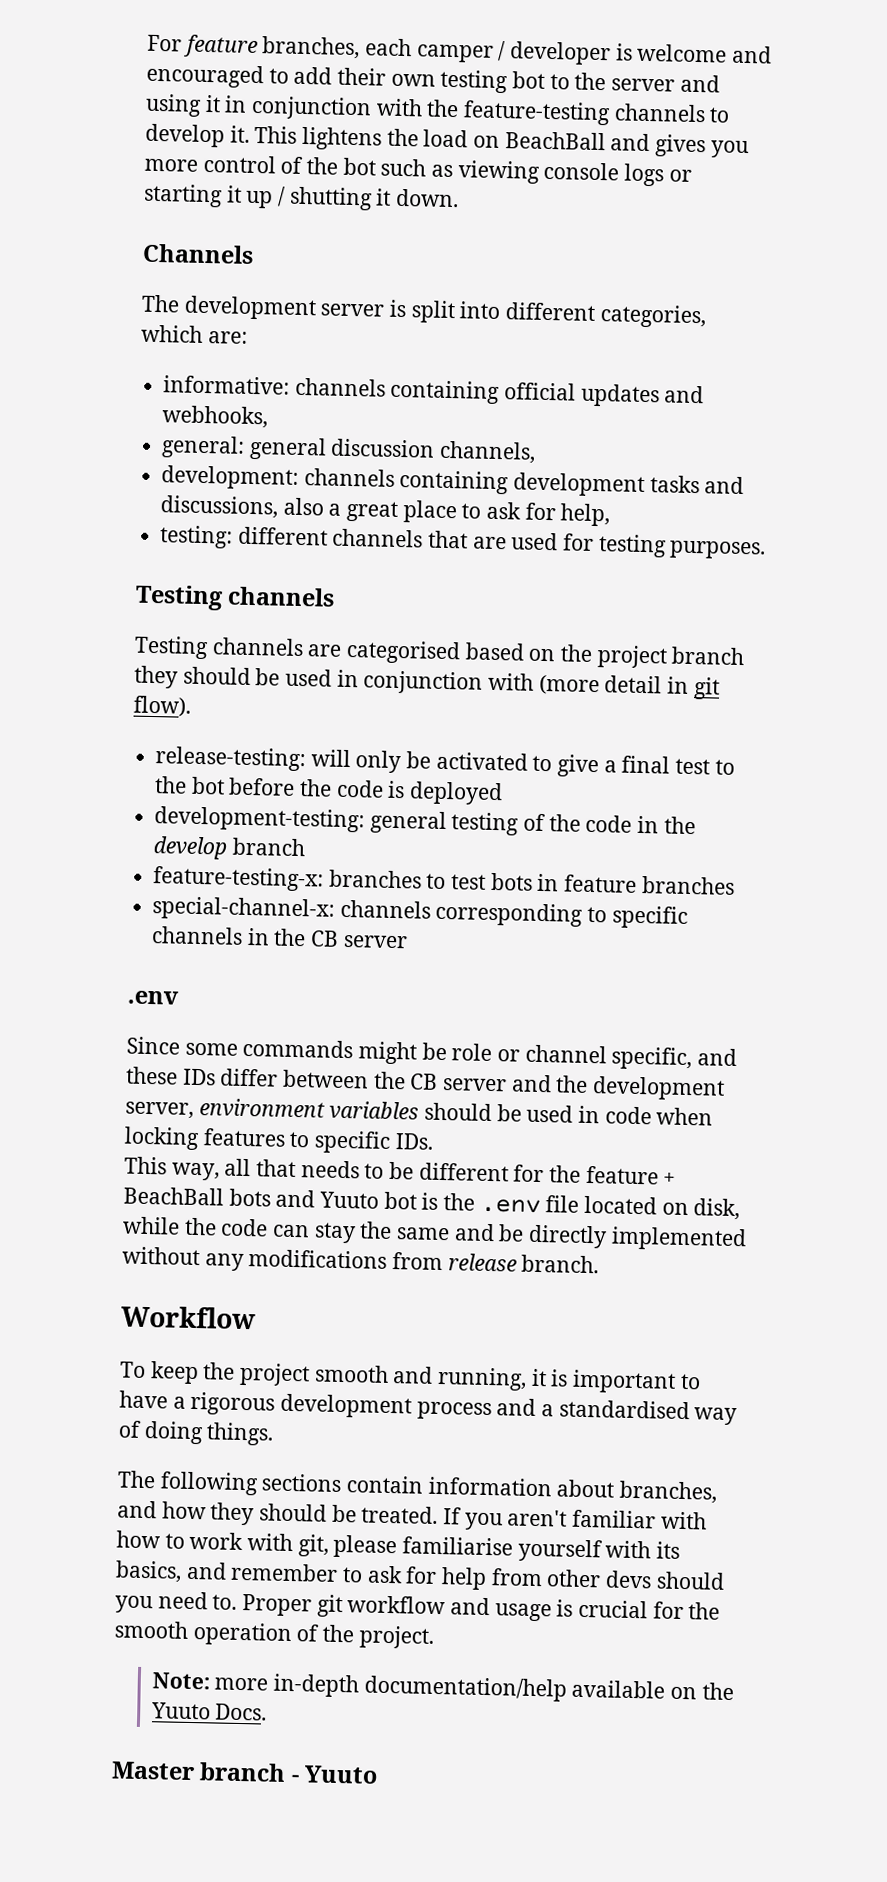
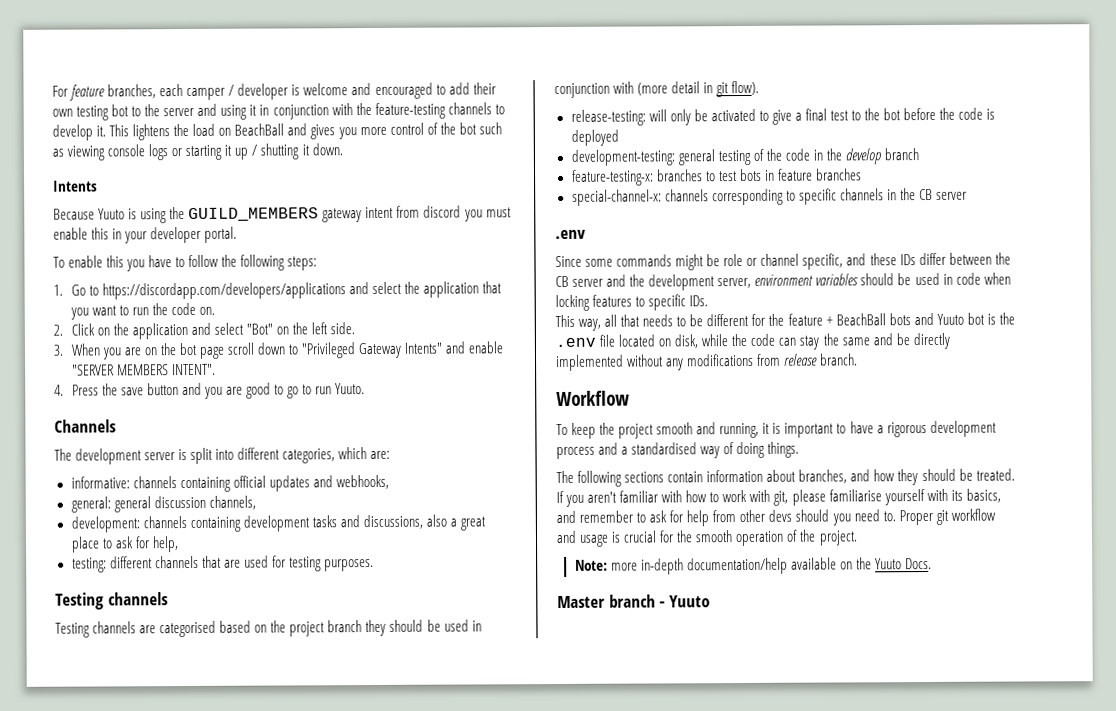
(460, 198) none -> [53,180,98,192] [53,205,512,224] [53,226,238,244] [53,254,318,272] [53,281,502,300] [69,302,215,320] [53,322,356,340] [53,341,504,360] [71,363,216,376] [54,382,366,399] // Intents // Because Yuuto is using the GUILD_MEMBERS gateway intent from discord you must enable this in your developer portal. // To enable this you have to follow the following steps: // 1. Go to https://discordapp.com/developers/applications and select the application that you want to run the code on. // 2. Click on the application and select "Bot" on the left side. // 3. When you are on the bot page scroll down to "Privileged Gateway Intents" and enable "SERVER MEMBERS INTENT". // 4. Press the save button and you are good to go to run Yuuto.

